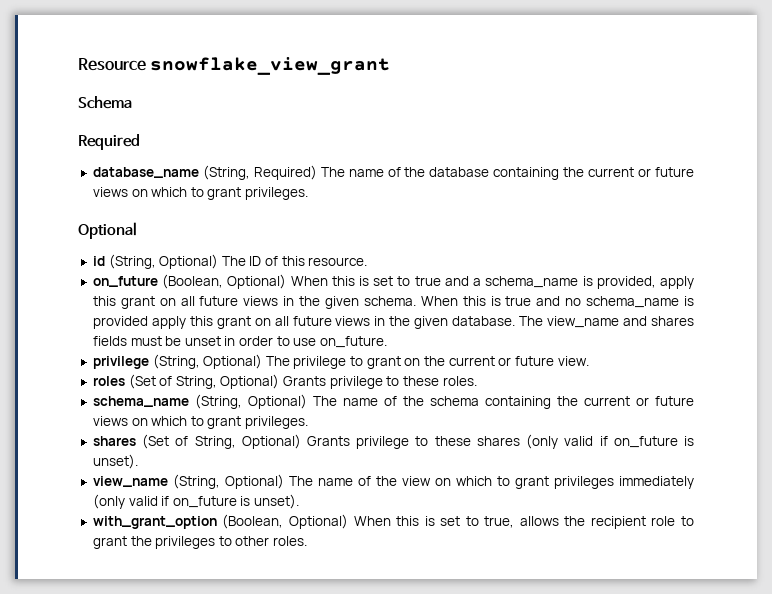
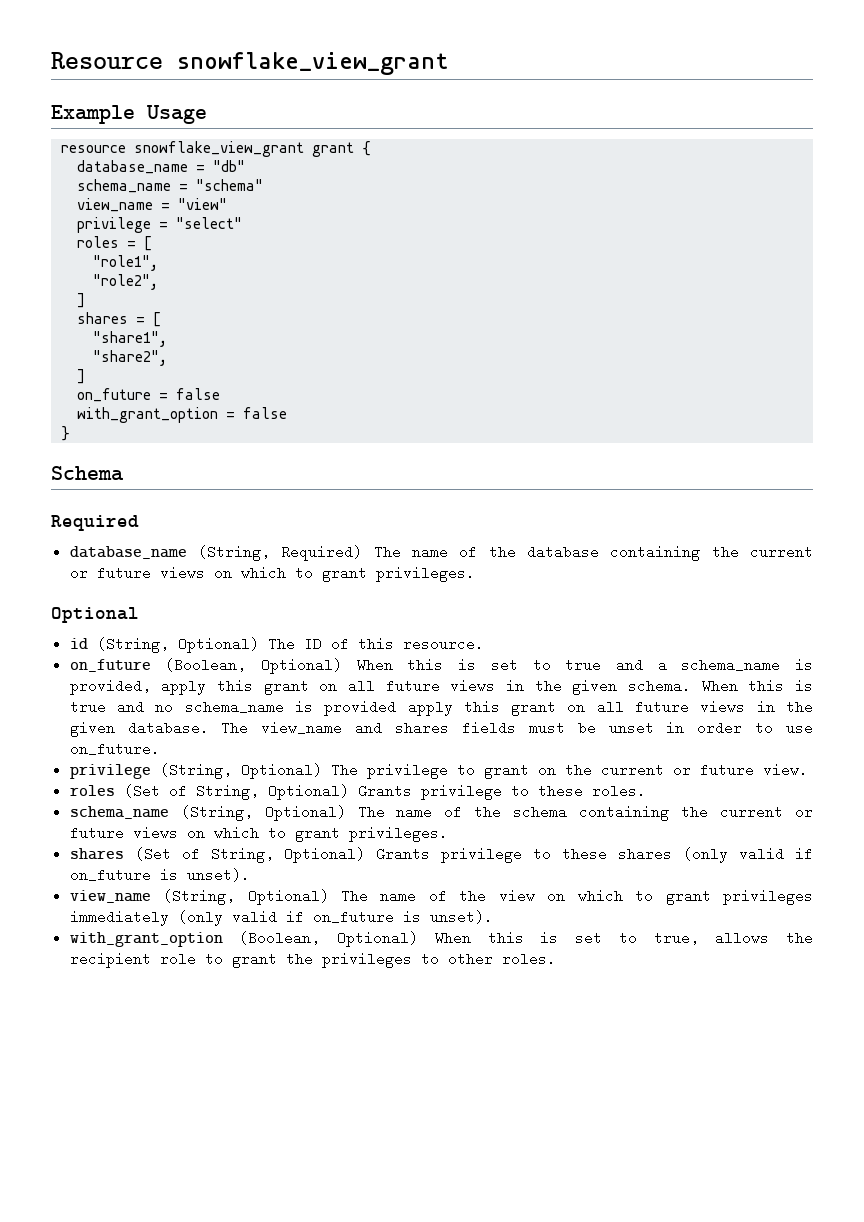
(391, 66) none -> [51,105,207,124] [61,141,372,157] [77,160,246,174] [77,179,264,193] [77,198,228,212] [77,217,243,233] [77,236,153,251] [93,255,159,271] [93,274,159,290] [77,293,86,308] [77,312,162,327] [93,331,168,347] [93,350,168,366] [77,369,86,384] [77,388,221,402] [77,407,288,423] [61,426,71,441] // Example Usage // resource snowflake_view_grant grant { // database_name = "db" // schema_name = "schema" // view_name = "view" // privilege = "select" // roles = [ // "role1", // "role2", // ] // shares = [ // "share1", // "share2", // ] // on_future = false // with_grant_option = false // }

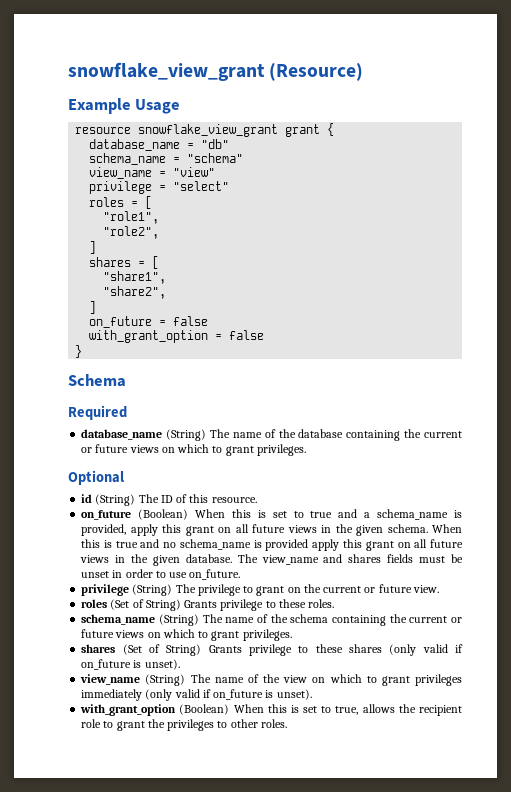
[51,52,448,75] Resource snowflake_view_grant -> [68,62,364,81] snowflake_view_grant (Resource)
[198,545,363,561] (String, Required) -> [166,429,207,441] (String)
[96,637,259,653] (String, Optional) -> [95,494,136,506] (String)
[165,658,343,674] (Boolean, Optional) -> [138,509,189,520] (Boolean)
[159,763,322,779] (String, Optional) -> [132,584,173,596] (String)
[195,784,349,800] String, Optional) -> [145,599,181,611] String)
[180,805,346,821] (String, Optional) -> [158,614,199,626] (String)
[210,847,366,863] String, Optional) -> [166,644,202,656] String)
[163,889,329,905] (String, Optional) -> [145,674,186,686] (String)
[239,931,419,947] (Boolean, Optional) -> [179,704,230,715] (Boolean)

